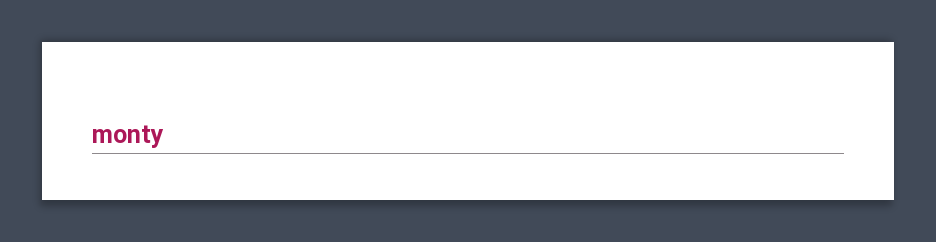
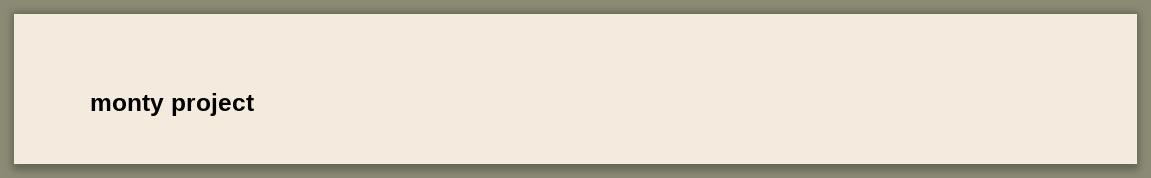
(164, 136) none -> [171,93,254,116] project

